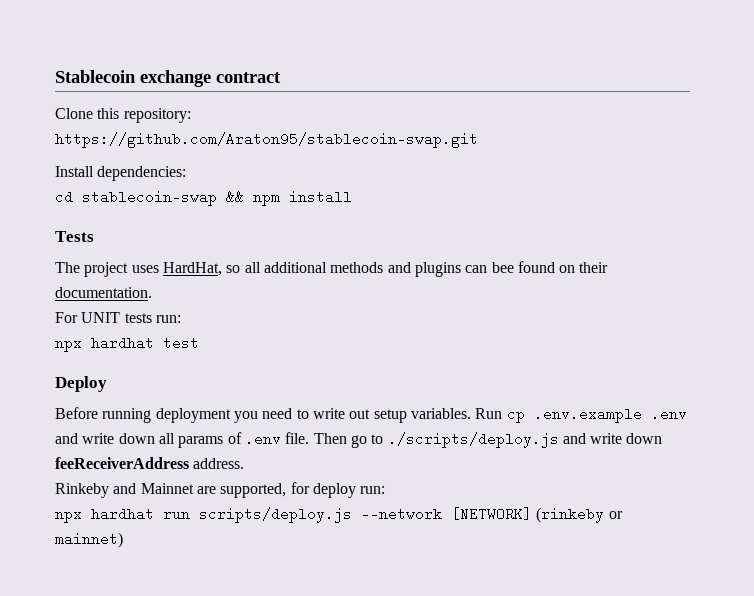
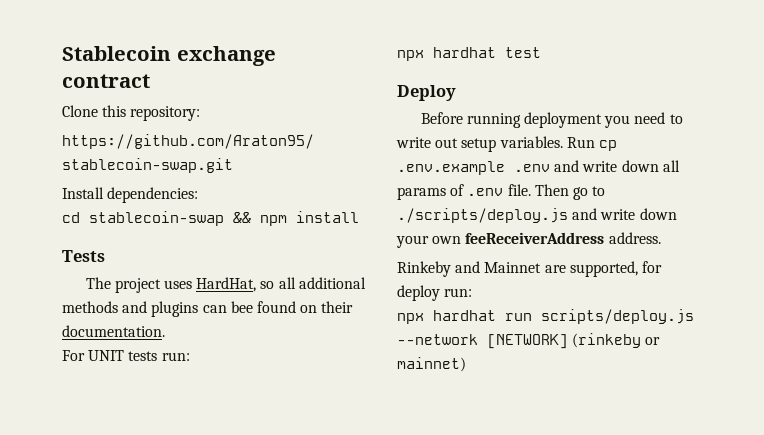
(663, 438) none -> [396,235,462,248] your own

